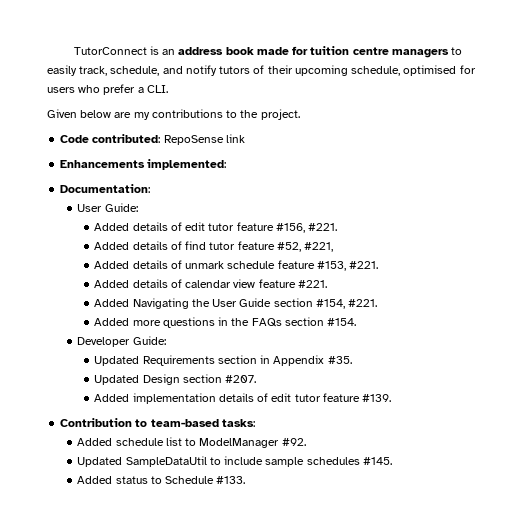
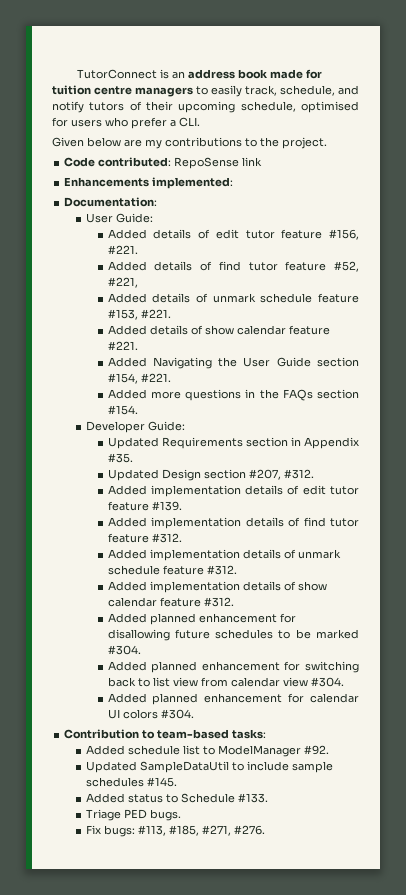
[185,279,256,288] calendar view -> [204,325,286,335] show calendar
[225,375,257,383] #207. -> [248,469,314,480] #207, #312.
(392, 398) none -> [107,517,359,529] [107,533,182,543] [107,549,341,561] [107,565,237,575] [107,581,327,593] [107,597,234,607] [107,613,296,625] [107,629,360,641] [107,645,141,655] [107,661,359,673] [107,677,344,687] [107,693,359,705] [107,709,194,719] // Added implementation details of find tutor feature #312. // Added implementation details of unmark schedule feature #312. // Added implementation details of show calendar feature #312. // Added planned enhancement for disallowing future schedules to be marked #304. // Added planned enhancement for switching back to list view from calendar view #304. // Added planned enhancement for calendar UI colors #304.
(246, 480) none -> [85,809,181,821] [85,825,265,837] // Triage PED bugs. // Fix bugs: #113, #185, #271, #276.

